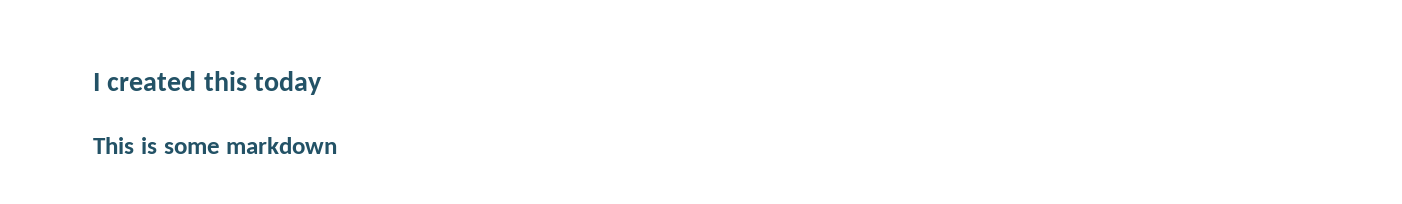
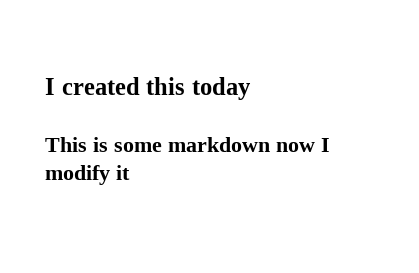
(338, 145) none -> [276,138,330,152] [45,165,130,185] now I modify it

